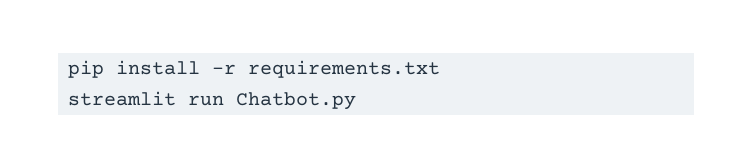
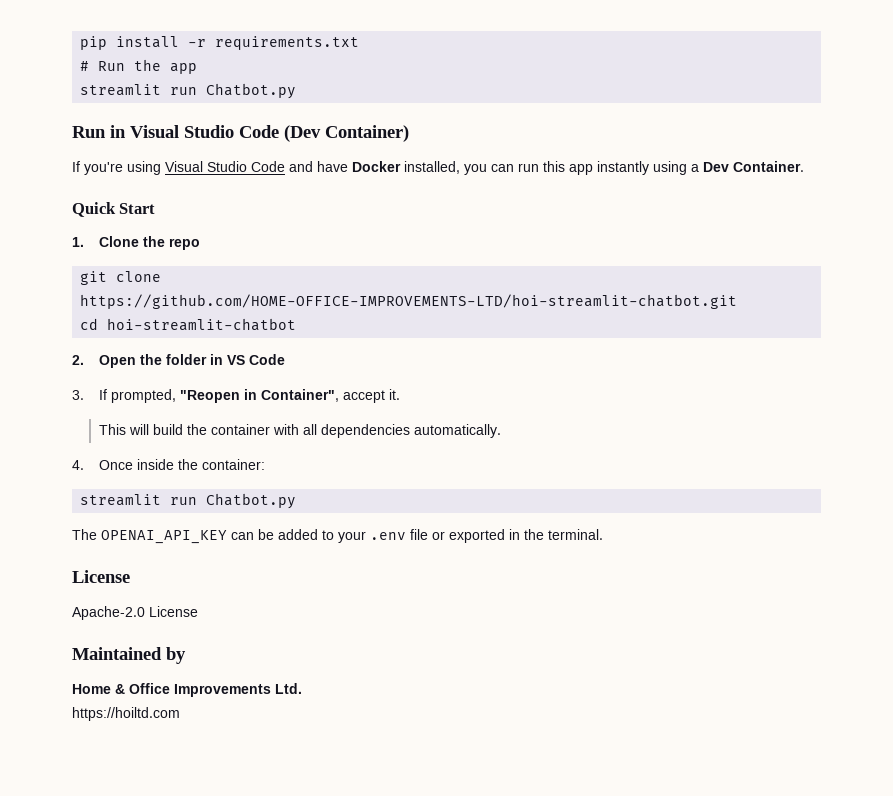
[67,91,356,110] // streamlit run Chatbot.py -> [80,59,198,74] [80,83,297,99] [72,125,409,142] [72,161,804,175] [72,202,156,217] [72,236,200,250] [80,271,162,285] [80,294,738,309] [80,318,297,331] [72,354,285,368] [72,389,400,403] [98,424,501,438] [72,459,265,470] [80,493,297,509] [72,529,603,544] [72,570,130,583] [72,606,198,620] [72,647,186,664] [72,683,302,697] [72,707,180,721] // # Run the app // streamlit run Chatbot.py // Run in Visual Studio Code (Dev Container) // If you're using Visual Studio Code and have Docker installed, you can run this app instantly using a Dev Container. // Quick Start // 1. Clone the repo // git clone https://github.com/HOME-OFFICE-IMPROVEMENTS-LTD/hoi-streamlit-chatbot.git // cd hoi-streamlit-chatbot // 2. Open the folder in VS Code // 3. If prompted, "Reopen in Container", accept it. // This will build the container with all dependencies automatically. // 4. Once inside the container: // streamlit run Chatbot.py // The OPENAI_API_KEY can be added to your .env file or exported in the terminal. // License // Apache-2.0 License // Maintained by // Home & Office Improvements Ltd. // https://hoiltd.com

